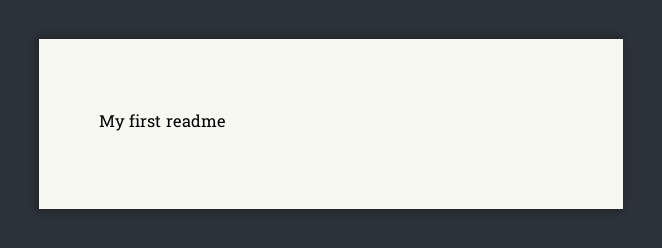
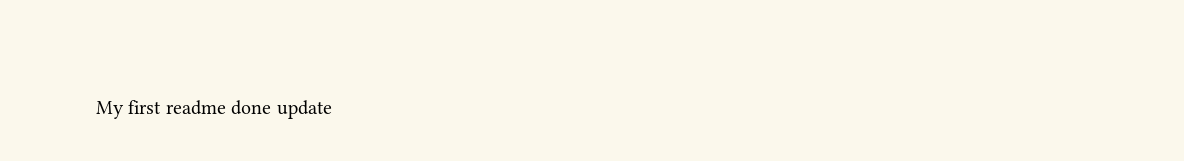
(226, 121) none -> [231,100,332,119] done update

